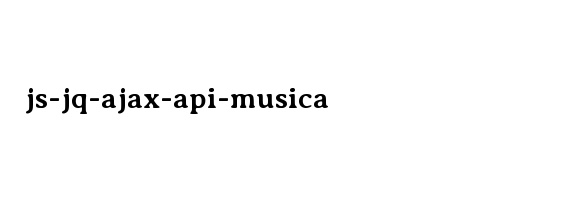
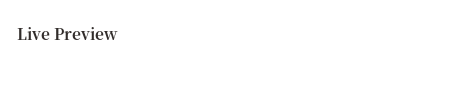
[25,88,329,114] js-jq-ajax-api-musica -> [17,27,119,40] Live Preview

